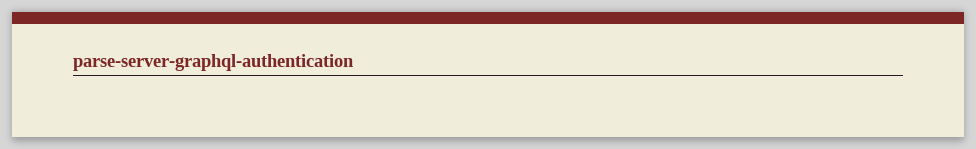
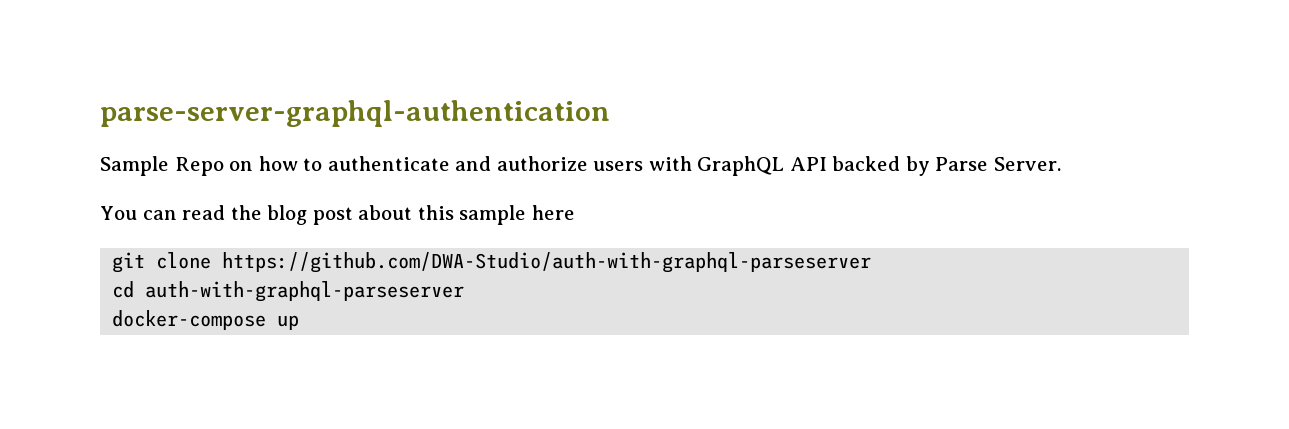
(354, 62) none -> [100,156,1062,176] [100,205,575,225] [112,252,872,273] [112,281,465,302] [112,310,300,330] // Sample Repo on how to authenticate and authorize users with GraphQL API backed by Parse Server. // You can read the blog post about this sample here // git clone https://github.com/DWA-Studio/auth-with-graphql-parseserver // cd auth-with-graphql-parseserver // docker-compose up

